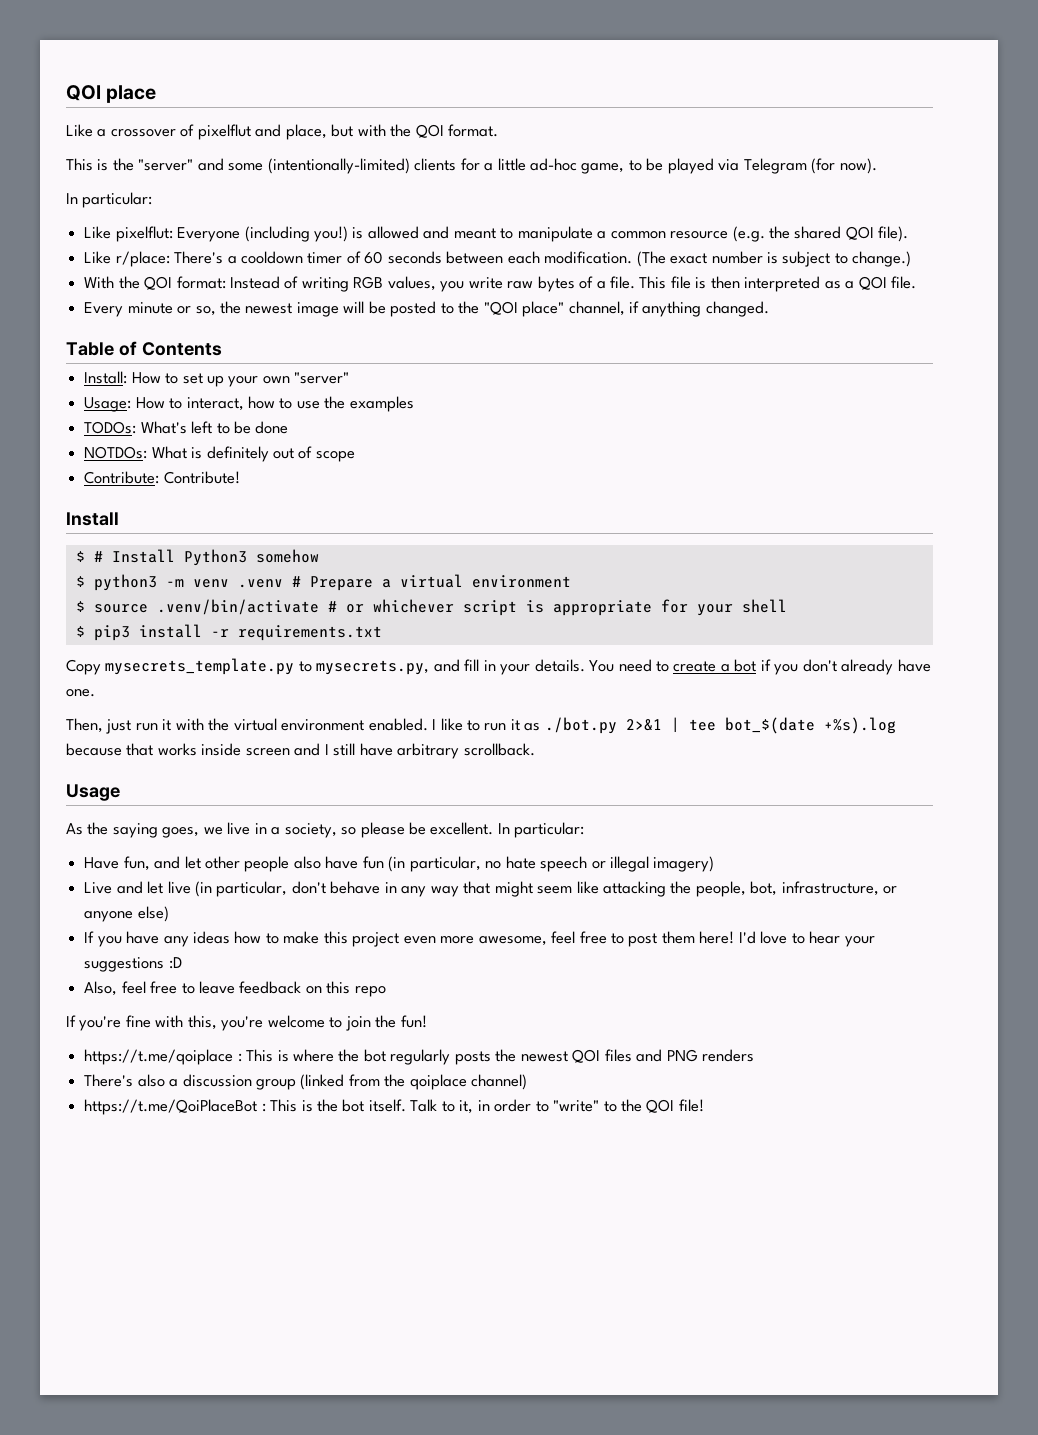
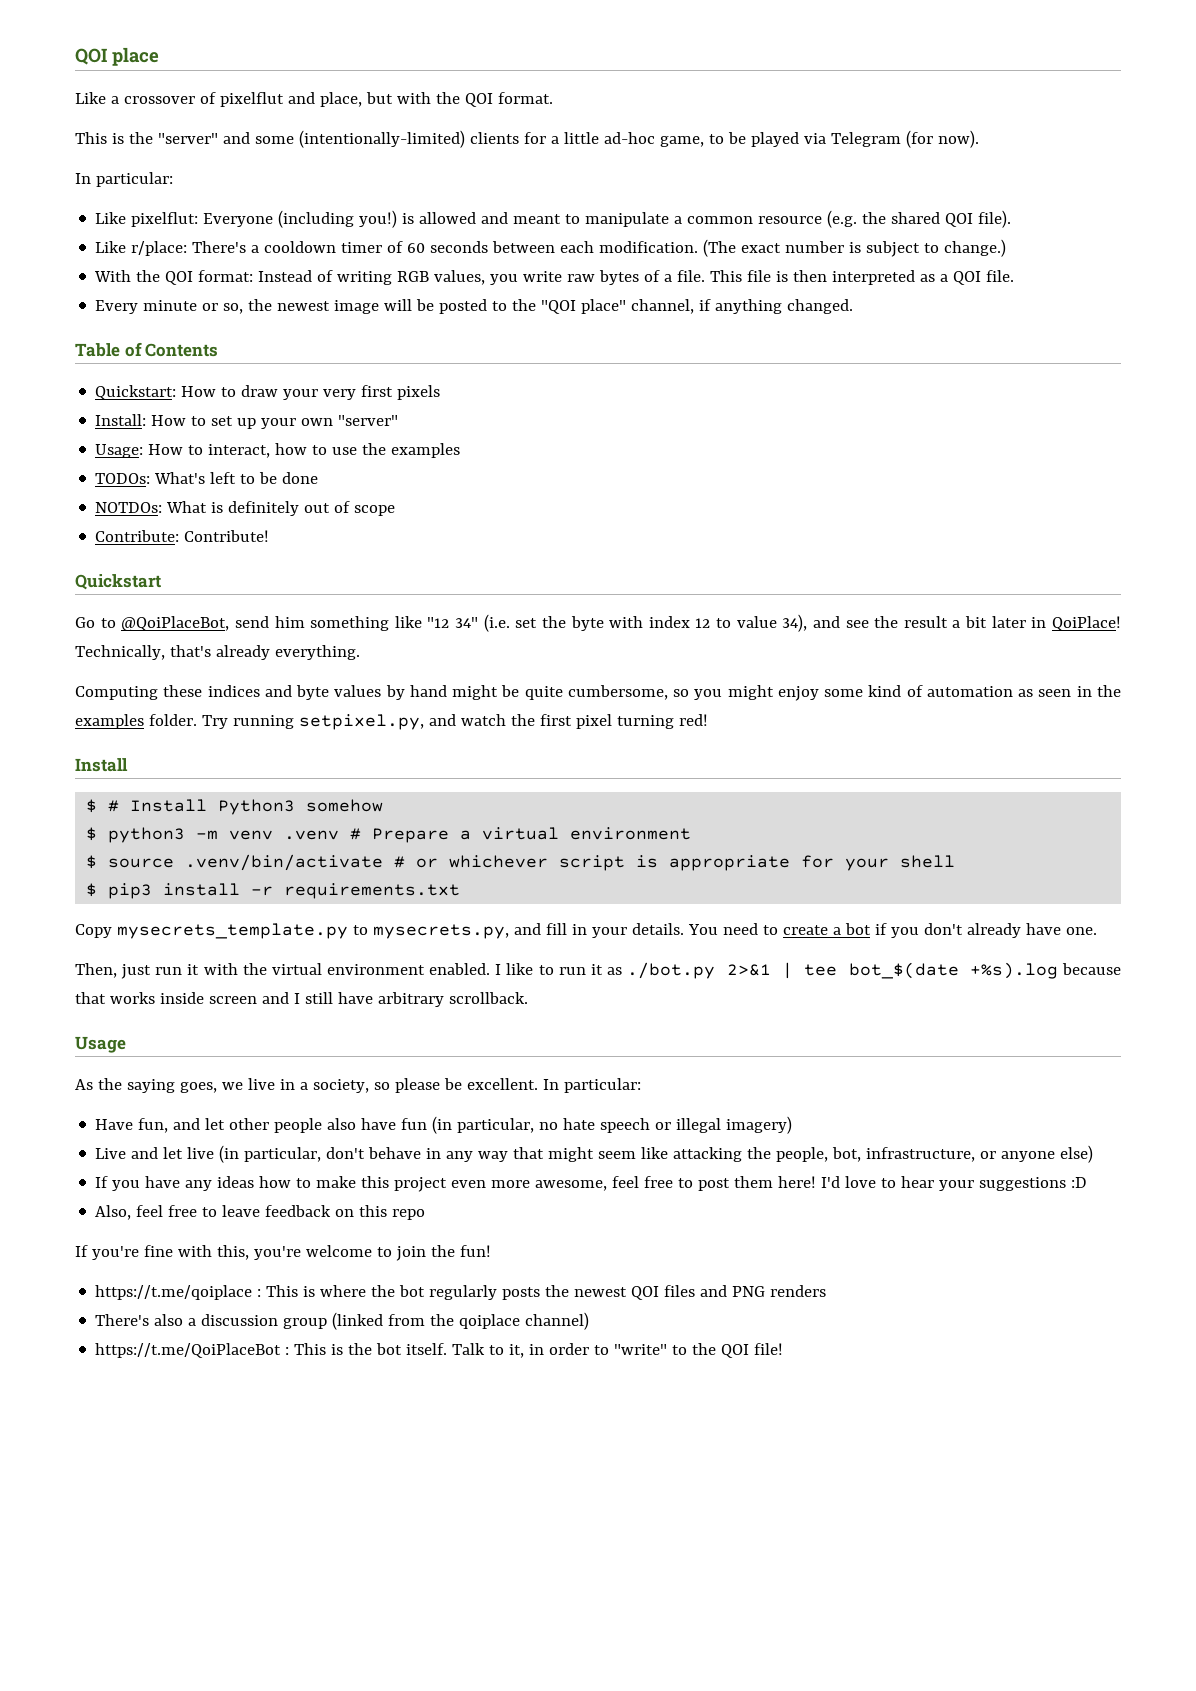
(222, 349) none -> [95,385,441,400] // Quickstart: How to draw your very first pixels
(240, 477) none -> [75,574,161,590] [75,614,1122,632] [75,645,360,660] [75,685,1121,701] [75,714,708,730] // Quickstart // Go to @QoiPlaceBot, send him something like "12 34" (i.e. set the byte with index 12 to value 34), and see the result a bit later in QoiPlace! Technically, that's already everything. // Computing these indices and byte values by hand might be quite cumbersome, so you might enjoy some kind of automation as seen in the examples folder. Try running setpixel.py, and watch the first pixel turning red!

